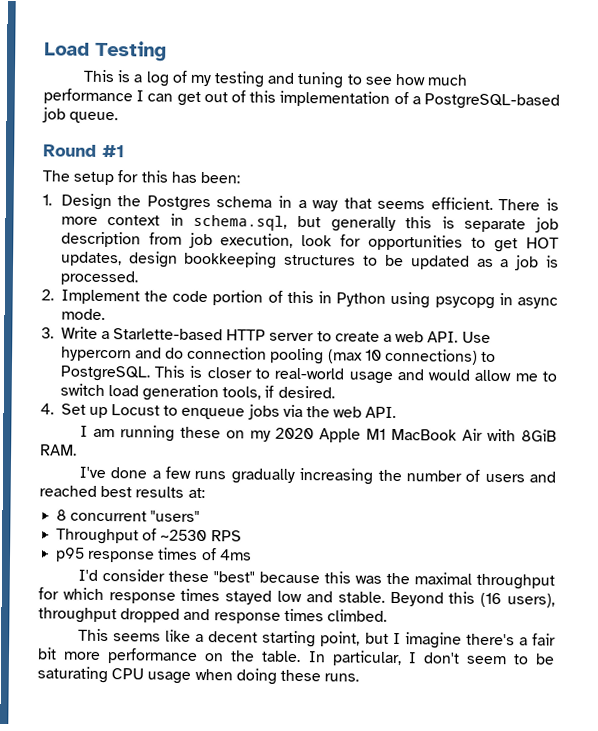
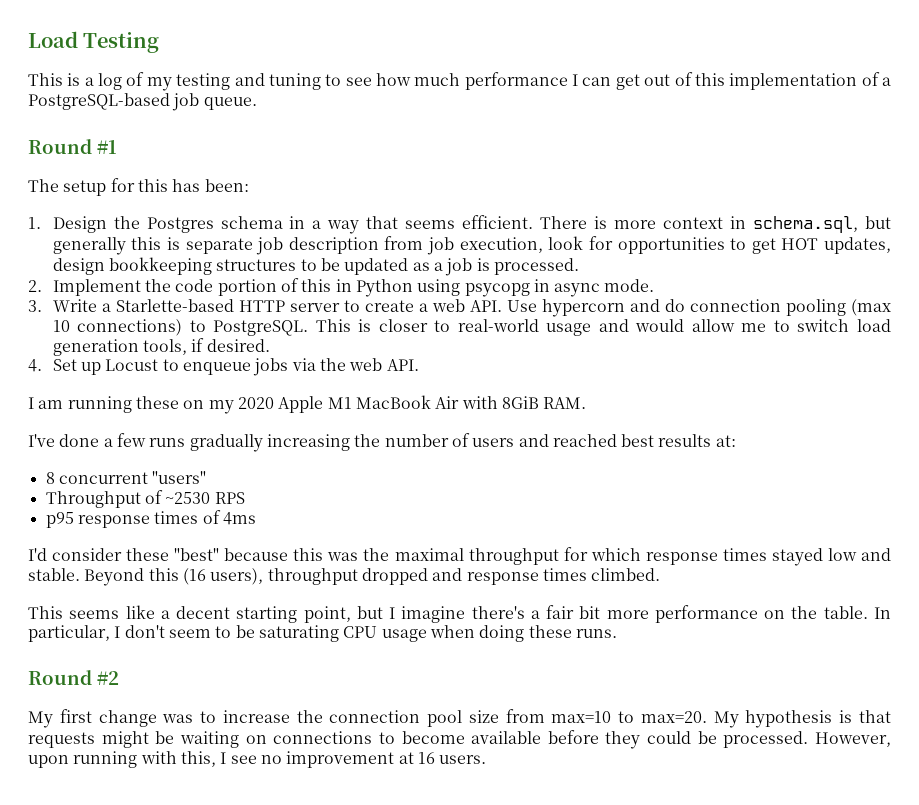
(360, 677) none -> [28,670,119,685] [28,709,891,728] [28,730,891,749] [28,751,487,768] // Round #2 // My first change was to increase the connection pool size from max=10 to max=20. My hypothesis is that requests might be waiting on connections to become available before they could be processed. However, upon running with this, I see no improvement at 16 users.

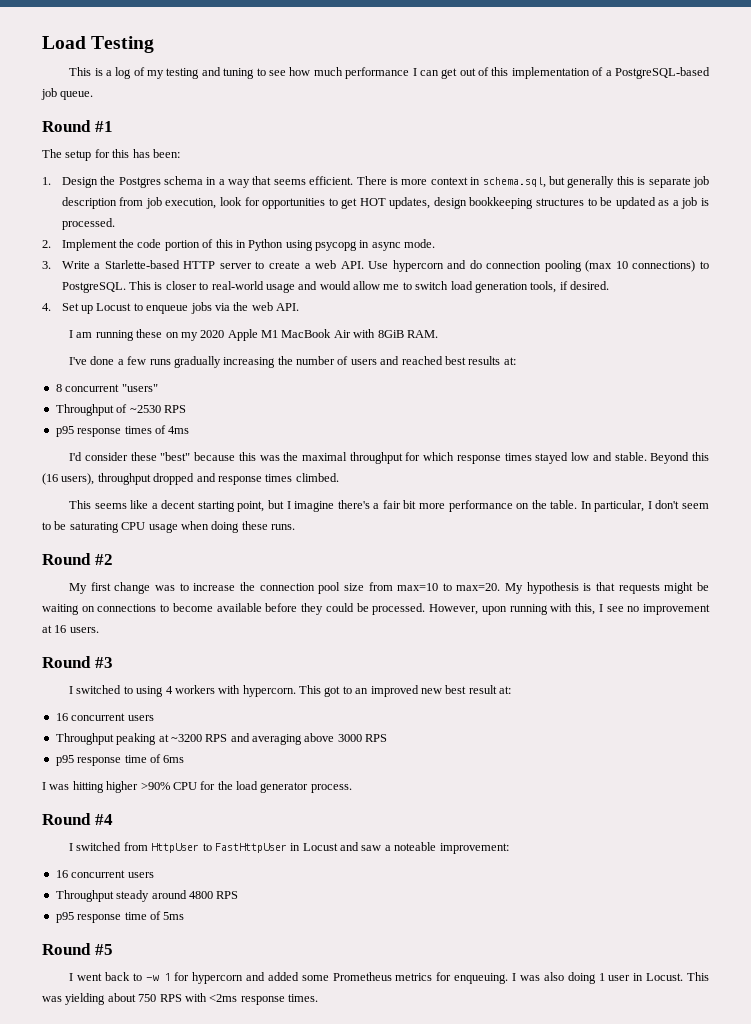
(487, 759) none -> [42,656,113,668] [69,685,512,697] [55,713,154,721] [55,733,388,745] [55,754,185,766] [42,781,352,793] [42,813,113,825] [69,842,509,854] [55,870,154,878] [55,890,239,902] [55,911,185,923] [42,943,113,955] [69,972,710,984] [42,993,318,1005] // Round #3 // I switched to using 4 workers with hypercorn. This got to an improved new best result at: // 16 concurrent users // Throughput peaking at ~3200 RPS and averaging above 3000 RPS // p95 response time of 6ms // I was hitting higher >90% CPU for the load generator process. // Round #4 // I switched from HttpUser to FastHttpUser in Locust and saw a noteable improvement: // 16 concurrent users // Throughput steady around 4800 RPS // p95 response time of 5ms // Round #5 // I went back to -w 1 for hypercorn and added some Prometheus metrics for enqueuing. I was also doing 1 user in Locust. This was yielding about 750 RPS with <2ms response times.

